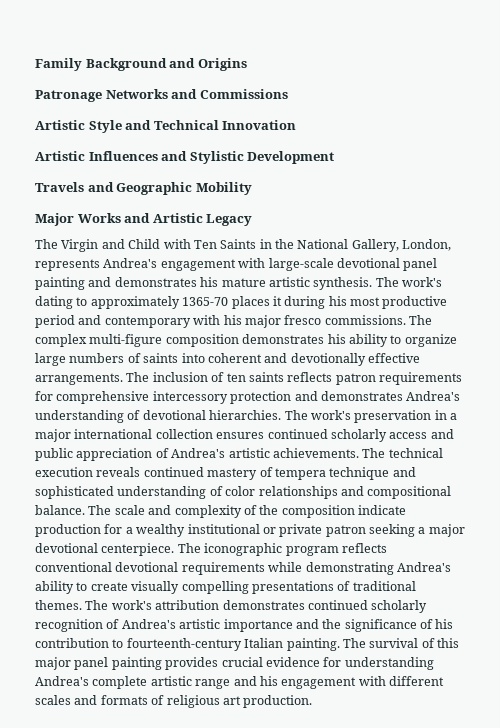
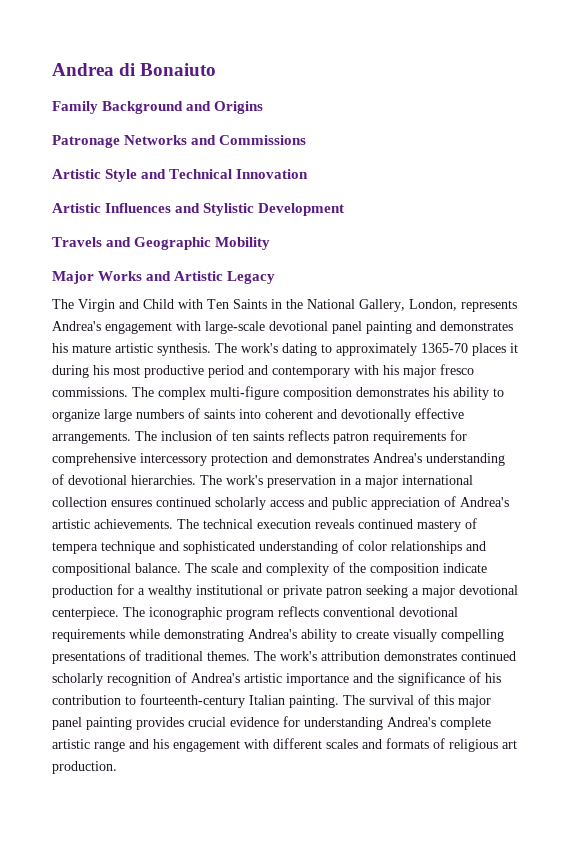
(35, 64) none -> [52,63,217,76] Andrea di Bonaiuto //

